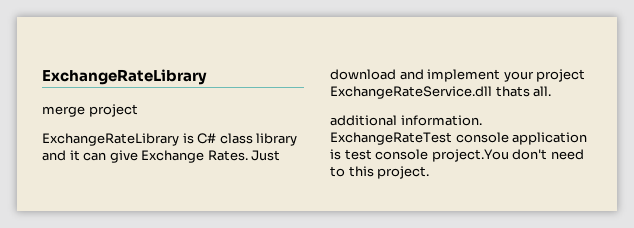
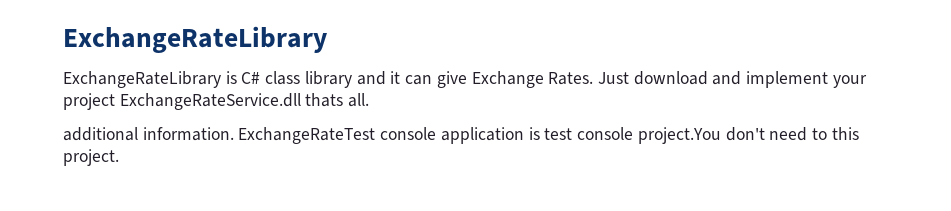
[42,69,207,85] [42,104,138,117] ExchangeRateLibrary // merge project -> [63,26,327,53] ExchangeRateLibrary

